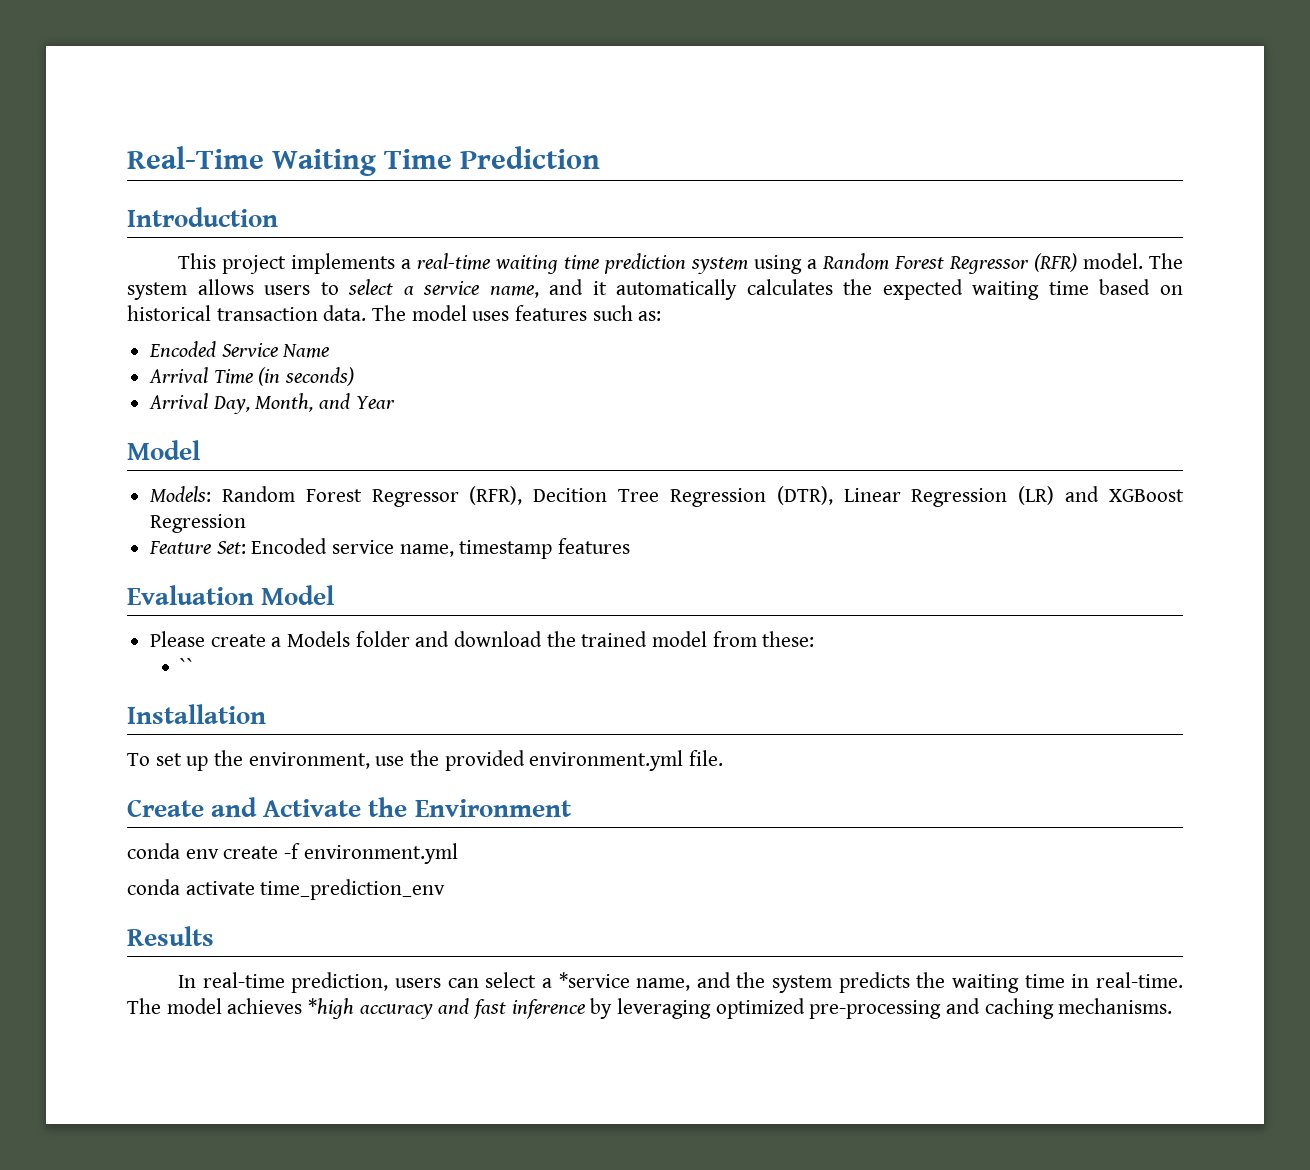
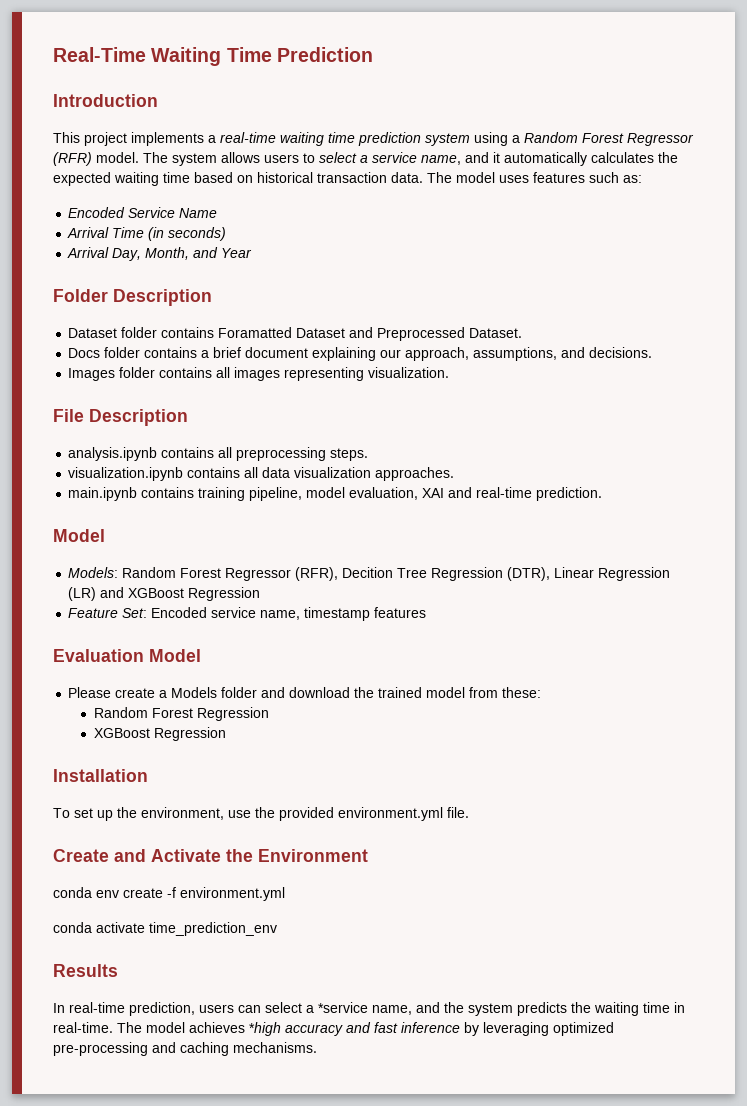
(395, 402) none -> [53,289,212,306] [68,327,523,341] [68,347,653,361] [68,367,450,381] [53,409,188,426] [68,447,369,461] [68,467,455,481] [68,487,603,501] // Folder Description // Dataset folder contains Foramatted Dataset and Preprocessed Dataset. // Docs folder contains a brief document explaining our approach, assumptions, and decisions. // Images folder contains all images representing visualization. // File Description // analysis.ipynb contains all preprocessing steps. // visualization.ipynb contains all data visualization approaches. // main.ipynb contains training pipeline, model evaluation, XAI and real-time prediction.
[180,658,195,673] `` -> [93,707,269,721] [93,727,226,741] Random Forest Regression // XGBoost Regression

